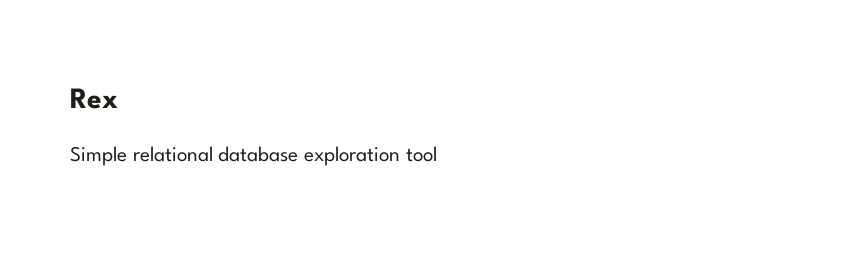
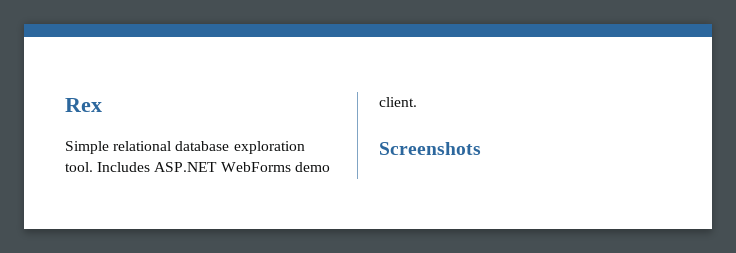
[405,146,437,162] tool -> [65,162,330,172] [379,97,417,107] [379,142,481,155] tool. Includes ASP.NET WebForms demo client. // Screenshots

